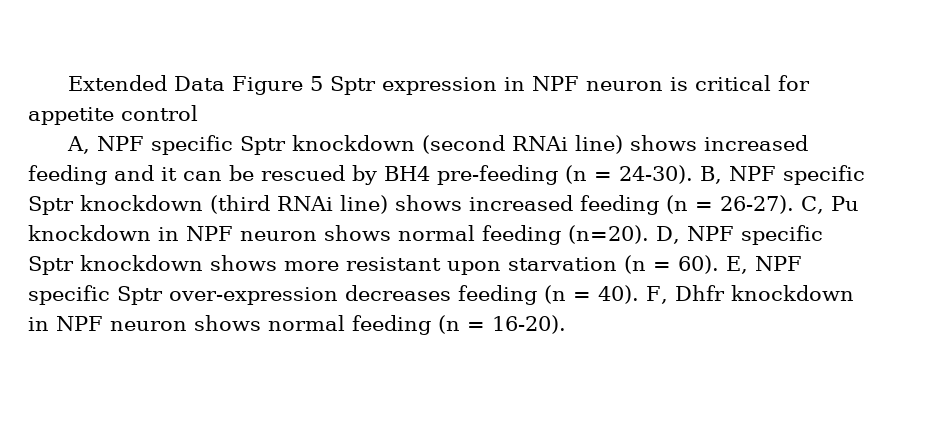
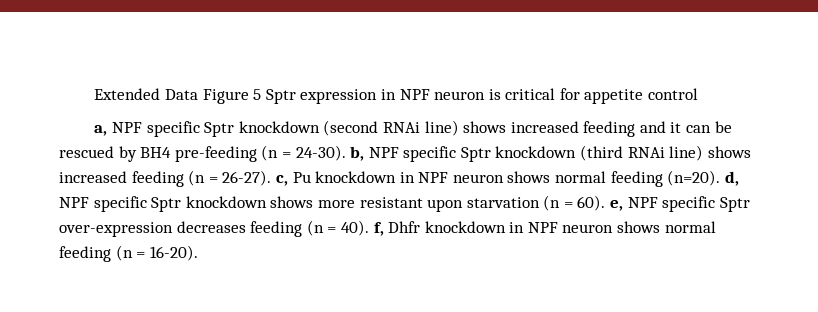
[67,136,91,154] A, -> [94,125,108,136] a,
[700,166,722,184] B, -> [350,146,365,161] b,
[801,196,824,214] C, -> [275,175,288,186] c,
[656,226,680,244] D, -> [724,171,739,186] d,
[726,256,748,274] E, -> [610,200,624,211] e,
[646,286,668,304] F, -> [373,222,384,236] f,

